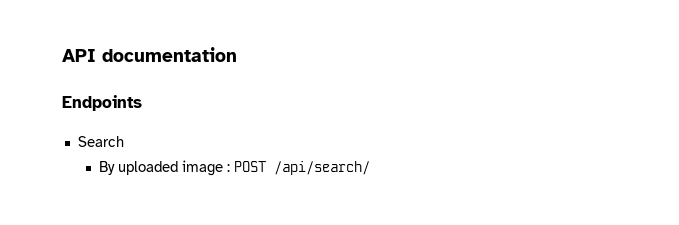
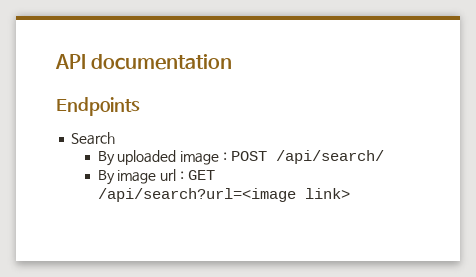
(370, 168) none -> [97,169,215,185] [97,188,350,202] // By image url : GET /api/search?url=<image link>

